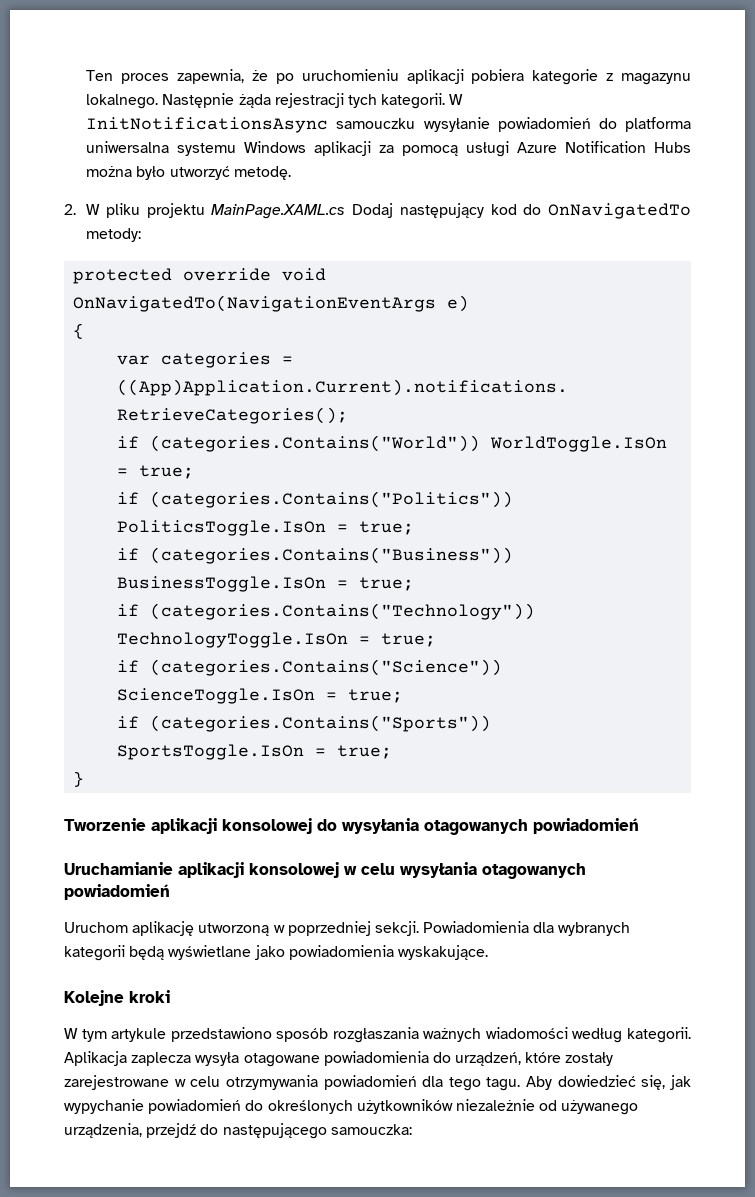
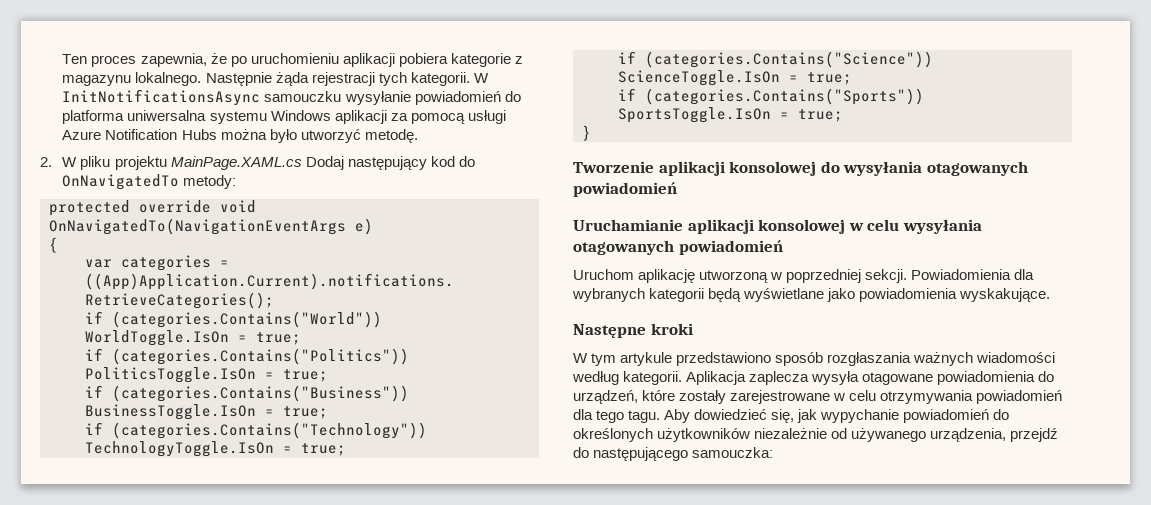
[64,990,124,1006] Kolejne -> [573,324,646,338] Następne

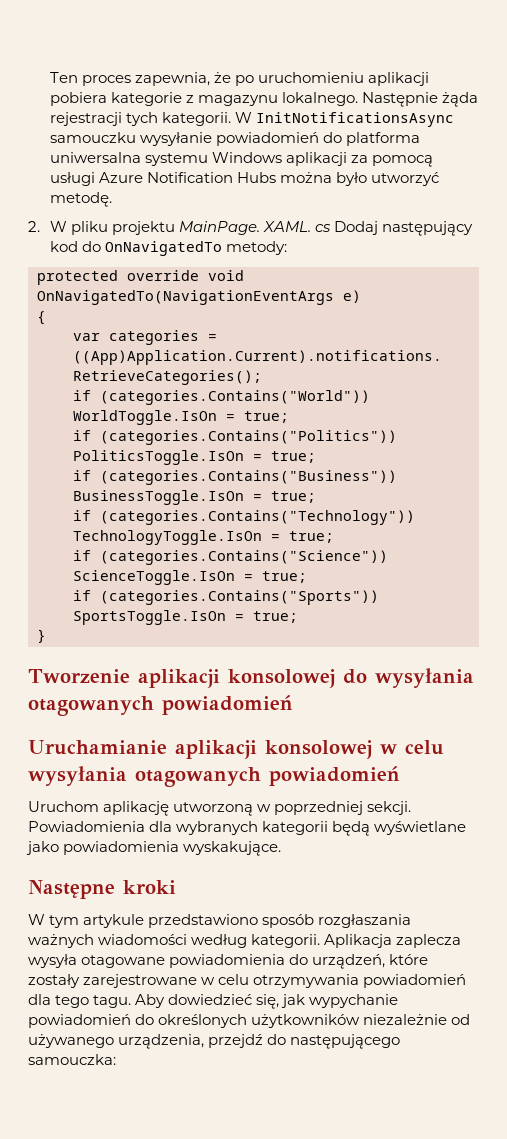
[170,156,302,170] MainPage.XAML.cs -> [179,221,332,235] MainPage. XAML. cs

